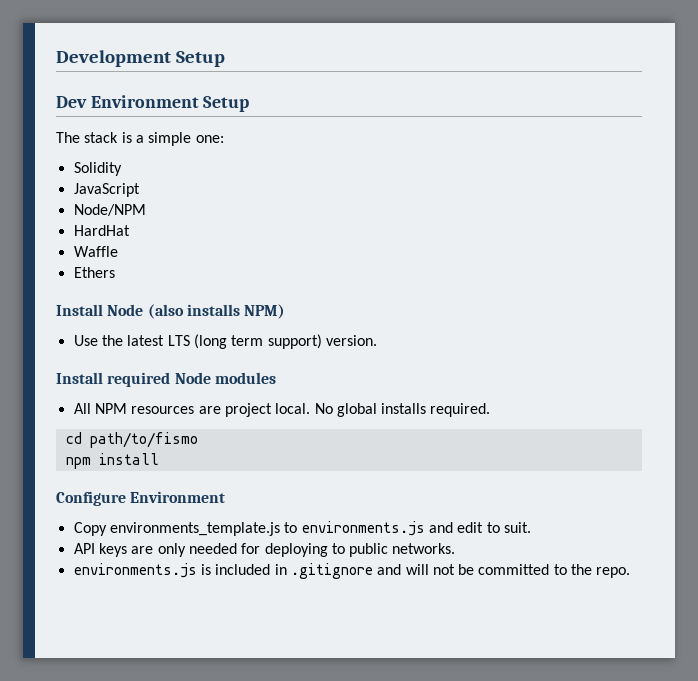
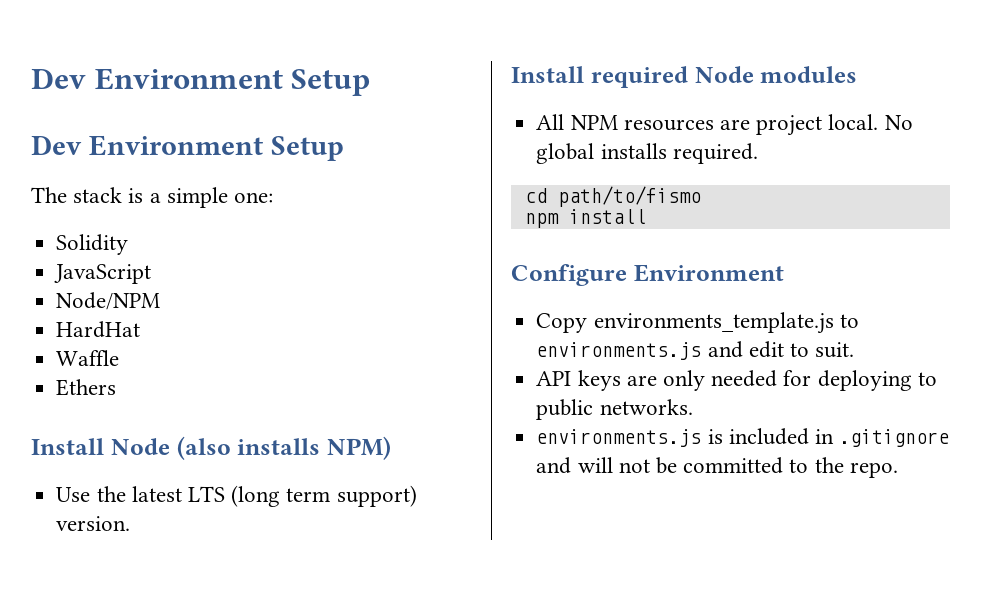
[56,50,171,67] Development -> [31,68,283,90] Dev Environment

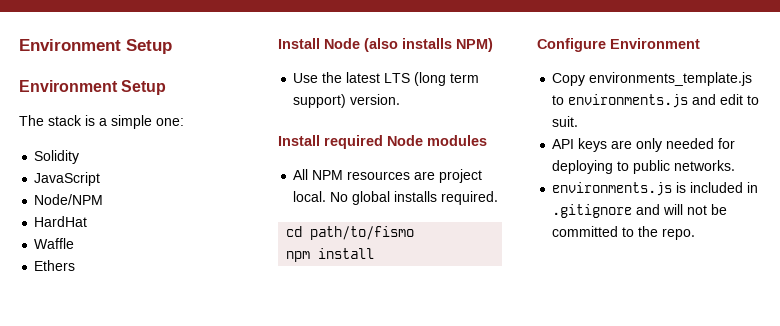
[31,68,371,96] [31,135,82,155] Dev Environment Setup // Dev -> [19,39,172,54] Environment Setup //

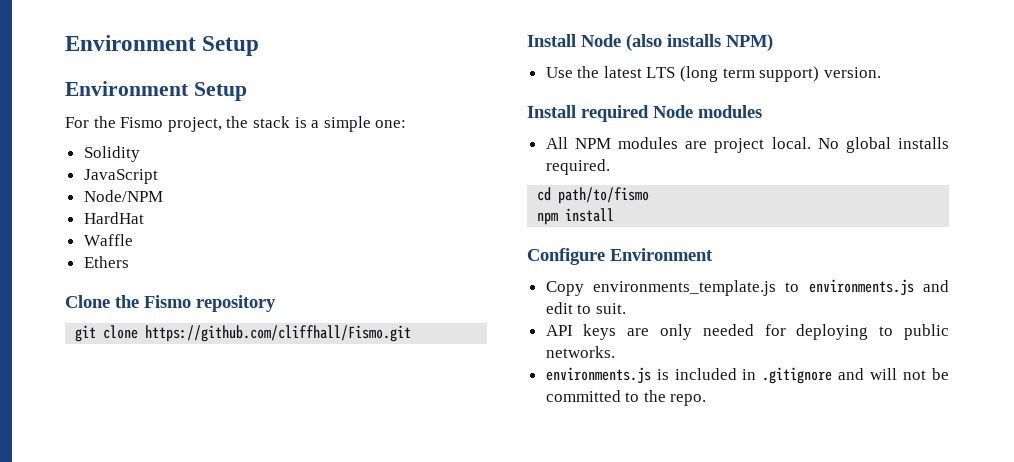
[19,115,44,126] The -> [65,116,249,132] For the Fismo project, the
(76, 265) none -> [65,295,276,312] [75,325,412,342] // Clone the Fismo repository // git clone https://github.com/cliffhall/Fismo.git
[347,171,411,180] resources -> [618,137,679,149] modules

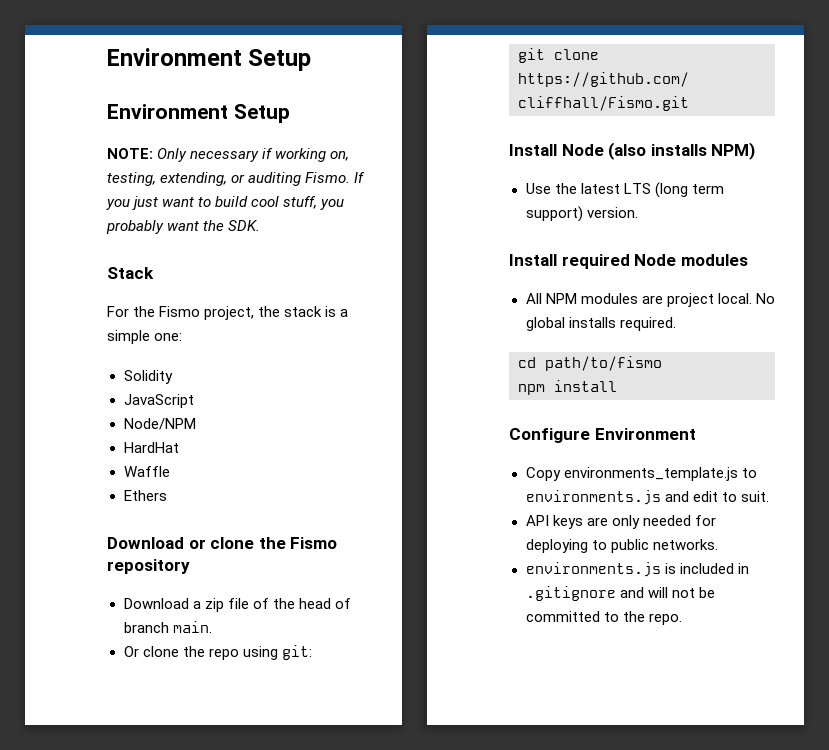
(247, 91) none -> [107,148,350,162] [107,172,366,186] [106,196,345,210] [106,220,261,234] [107,267,154,279] // NOTE: Only necessary if working on, testing, extending, or auditing Fismo. If you just want to build cool stuff, you probably want the SDK. // Stack
[65,295,110,308] Clone -> [107,537,255,549] Download or clone
(276, 303) none -> [123,598,351,612] [123,621,212,633] [123,645,312,660] // Download a zip file of the head of branch main. // Or clone the repo using git:

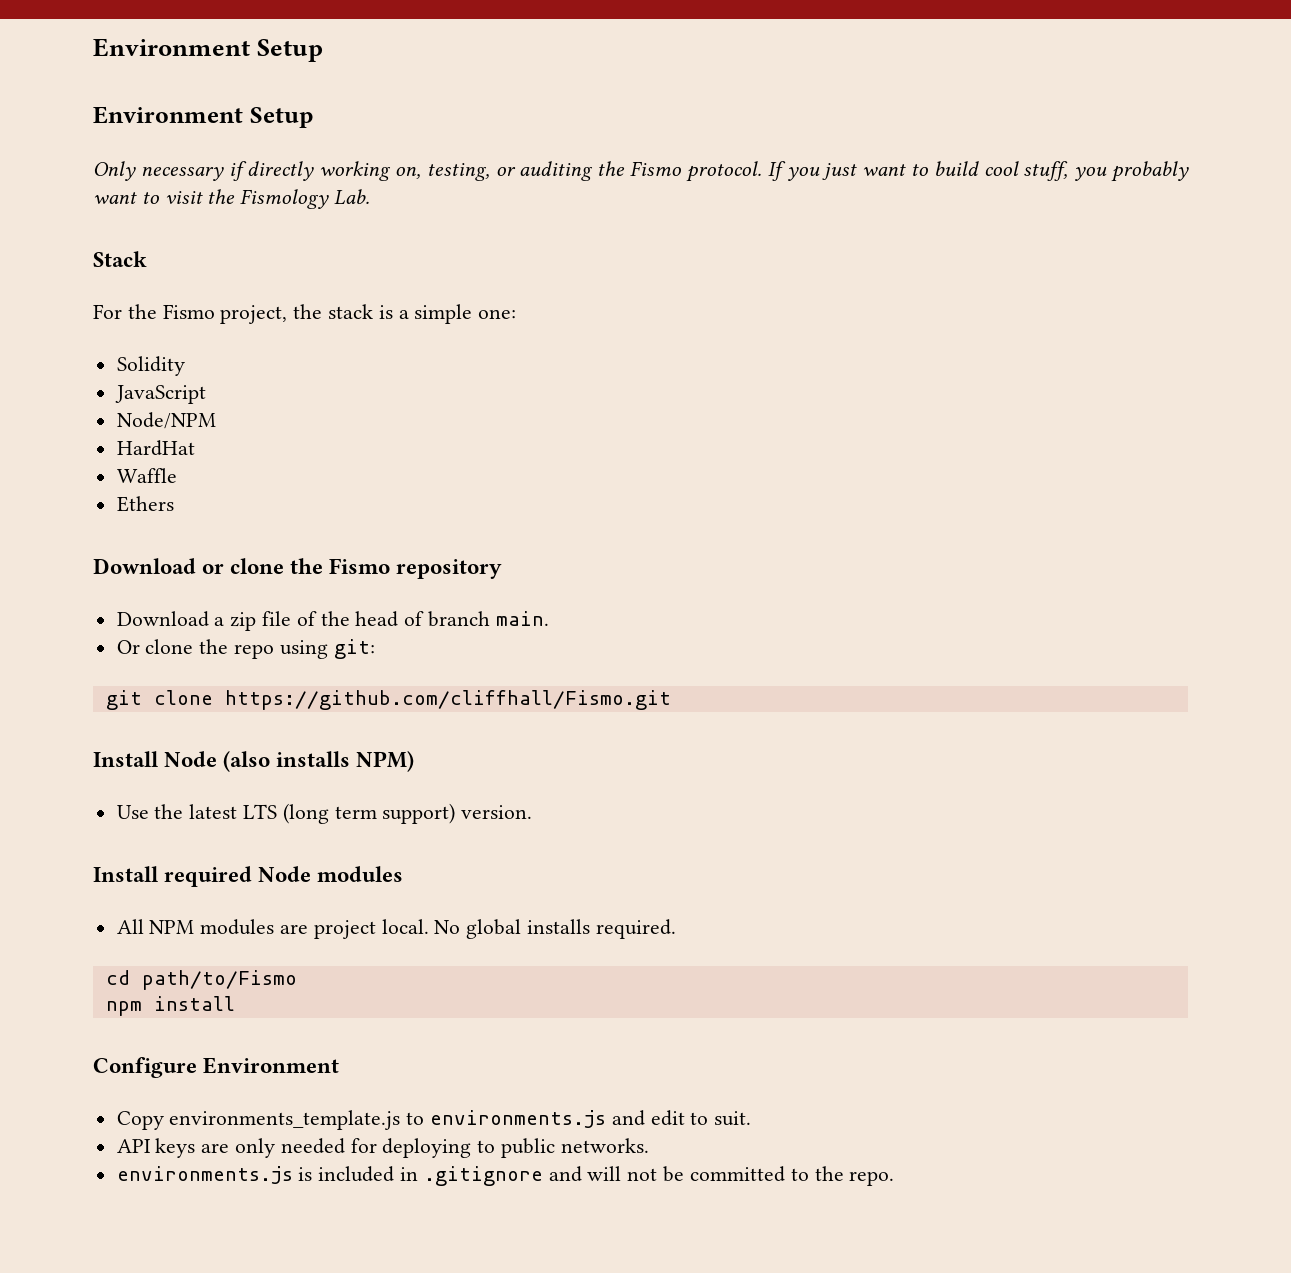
[107,148,153,159] NOTE: -> (314, 117) none
(274, 153) none -> [247,161,315,181] directly
[160,172,228,186] extending, -> (490, 172) none
[305,172,351,183] Fismo. -> [597,161,762,182] the Fismo protocol.
[203,220,261,231] the SDK. -> [141,189,371,209] to visit the Fismology Lab.
[545,356,662,371] path/to/fismo -> [141,970,297,990] path/to/Fismo

